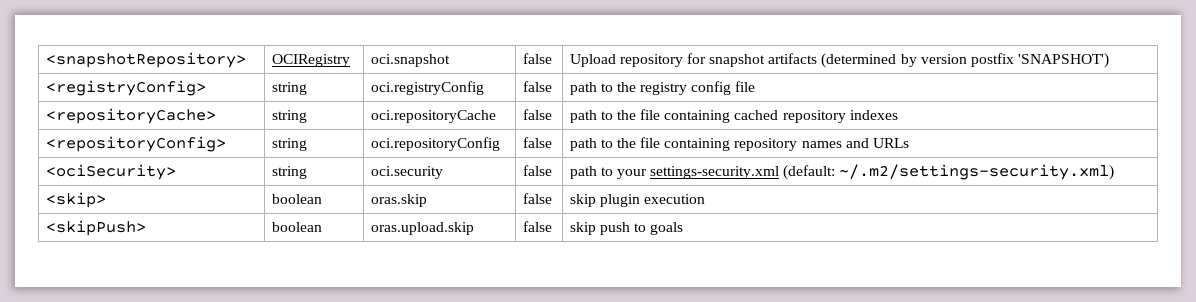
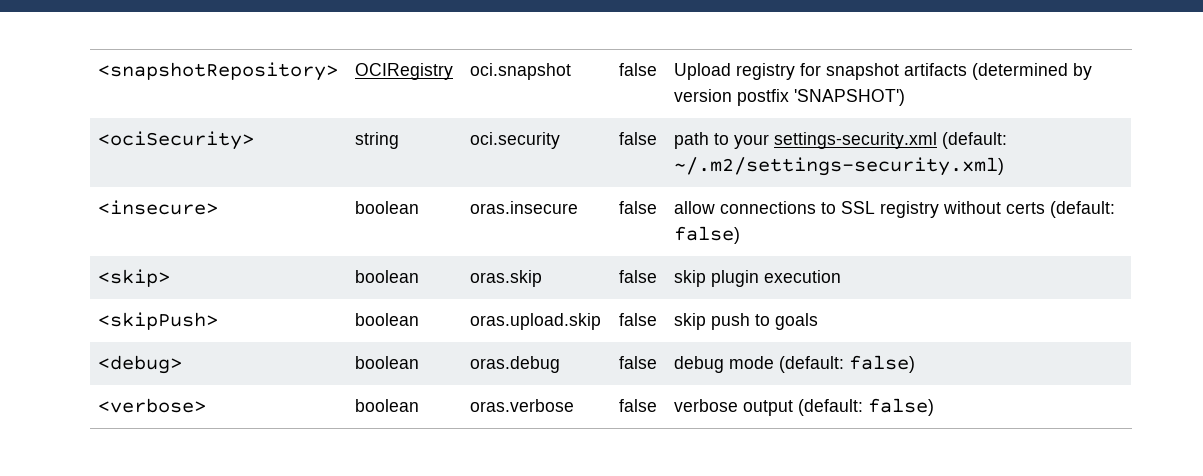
[619,54,683,67] repository -> [736,63,796,80] registry
[45,80,206,96] [271,82,307,95] [370,81,484,95] [522,81,552,92] [569,81,756,95] [45,108,216,124] [271,110,307,123] [370,110,496,123] [522,109,552,120] [569,109,898,123] [45,136,226,152] [271,138,307,151] [370,137,500,151] [522,137,552,148] [569,137,910,151] // <registryConfig> | string | oci.registryConfig | false | path to the registry config file // <repositoryCache> | string | oci.repositoryCache | false | path to the file containing cached repository indexes // <repositoryConfig> | string | oci.repositoryConfig | false | path to the file containing repository names and URLs -> (906, 97) none
(1115, 172) none -> [98,200,219,215] [355,201,420,214] [470,201,579,214] [619,201,658,214] [674,201,1116,218] [674,226,741,244] // <insecure> | boolean | oras.insecure | false | allow connections to SSL registry without certs (default: false)
(684, 228) none -> [98,355,183,374] [355,356,420,369] [470,356,561,373] [619,356,658,369] [674,355,916,373] [98,398,207,413] [355,399,420,412] [470,399,575,412] [619,399,658,412] [674,398,935,416] // <debug> | boolean | oras.debug | false | debug mode (default: false) // <verbose> | boolean | oras.verbose | false | verbose output (default: false)

